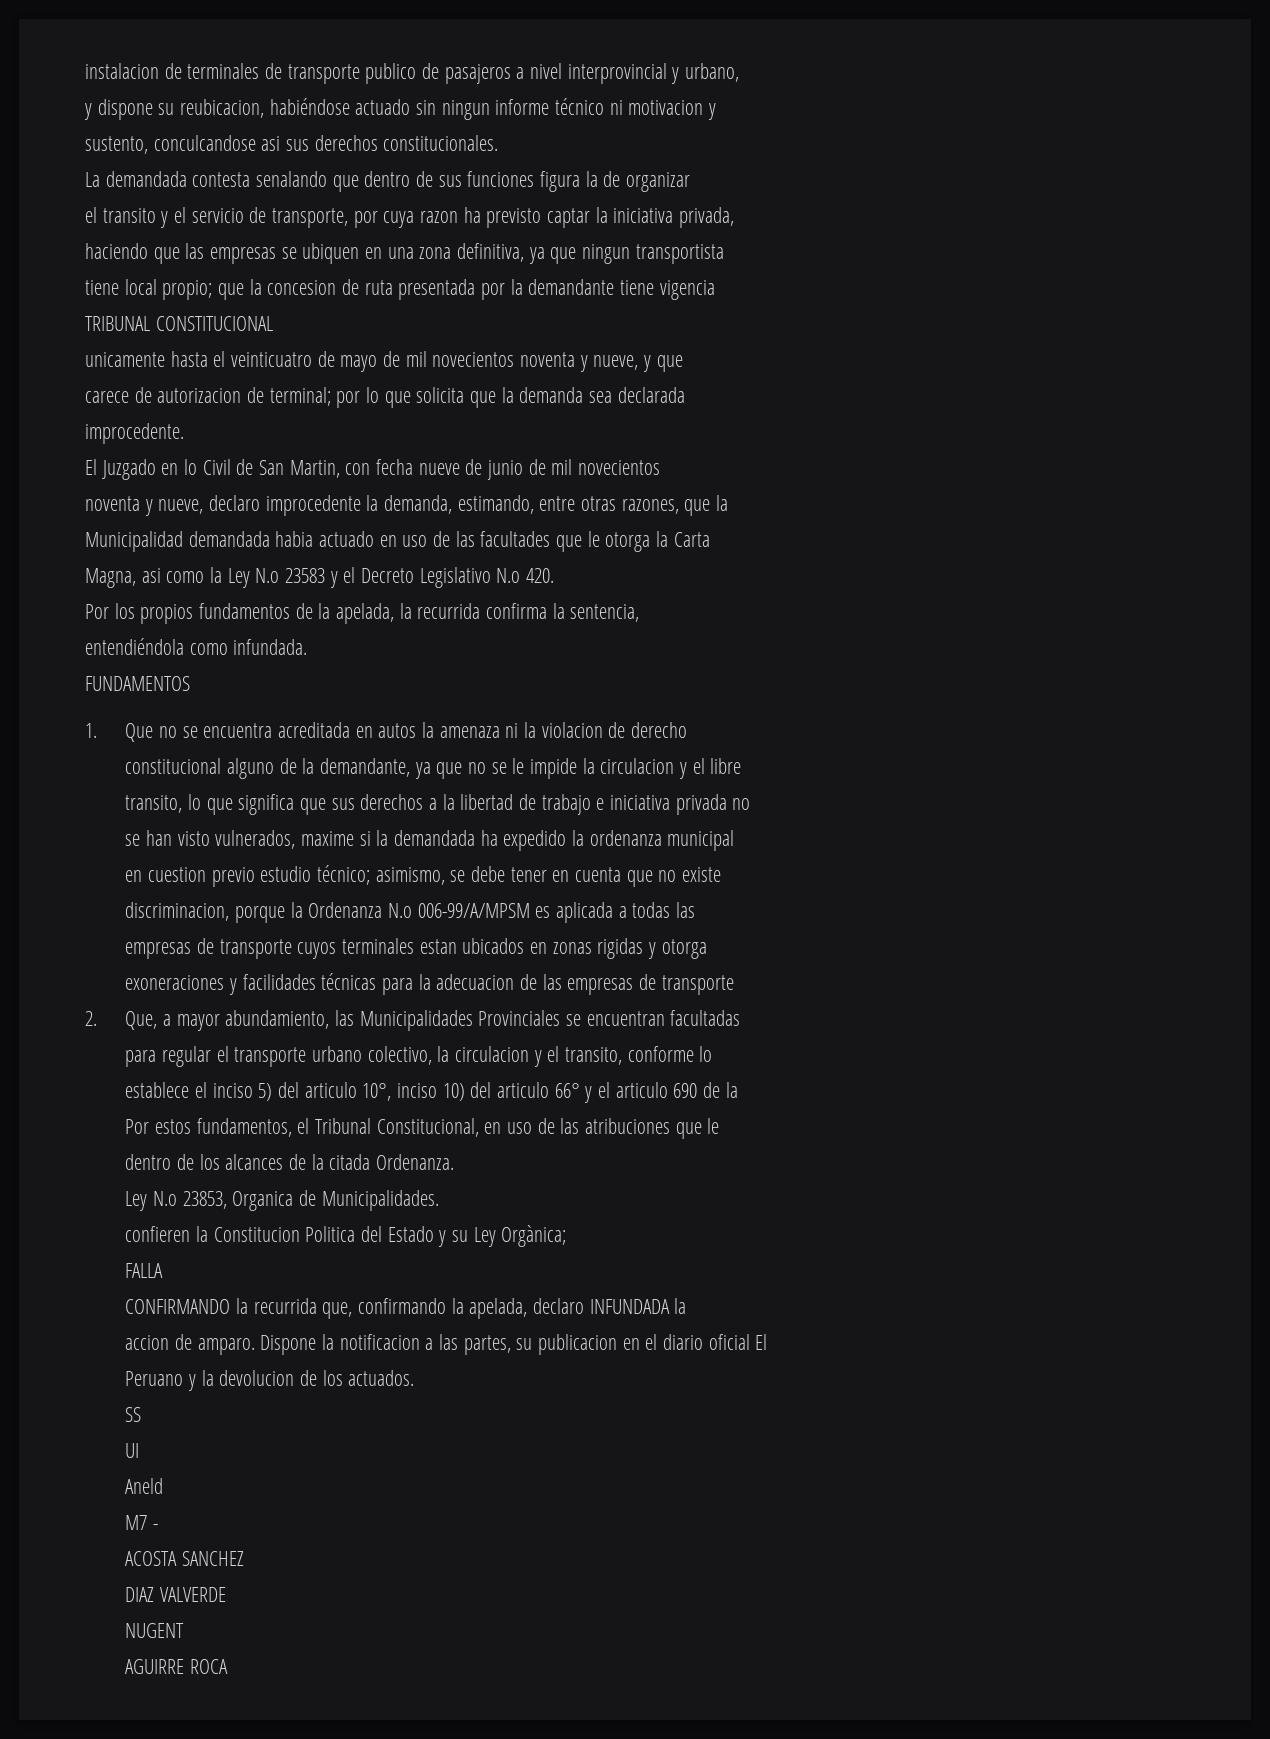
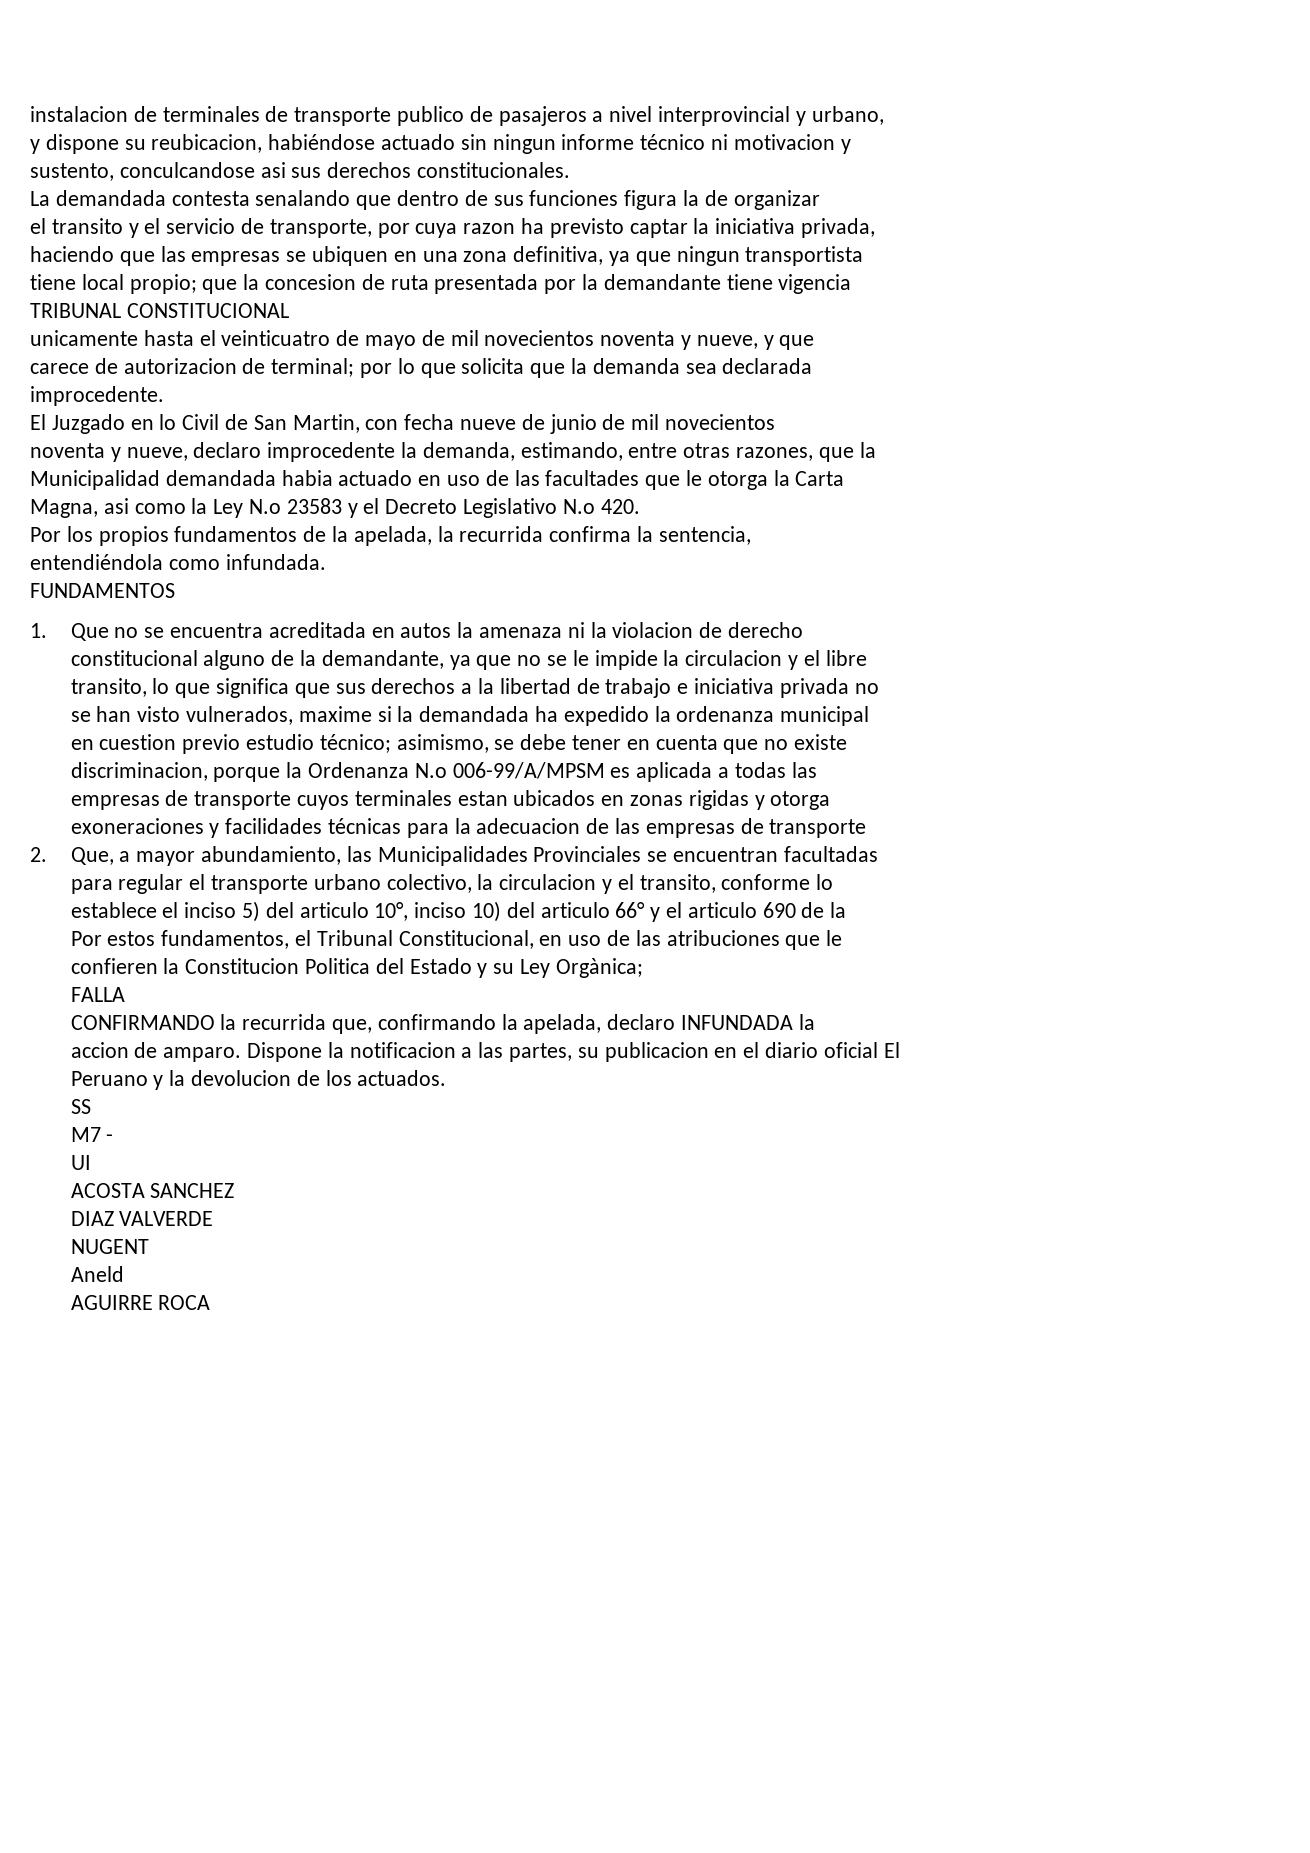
[125,1154,455,1170] [125,1190,439,1211] // dentro de los alcances de la citada Ordenanza. // Ley N.o 23853, Organica de Municipalidades. -> (843, 938) none
[125,1443,140,1458] [125,1478,164,1494] // UI // Aneld -> (91, 1106) none
(159, 1527) none -> [70,1155,91,1170] // UI
(185, 1630) none -> [70,1266,124,1282] // Aneld

